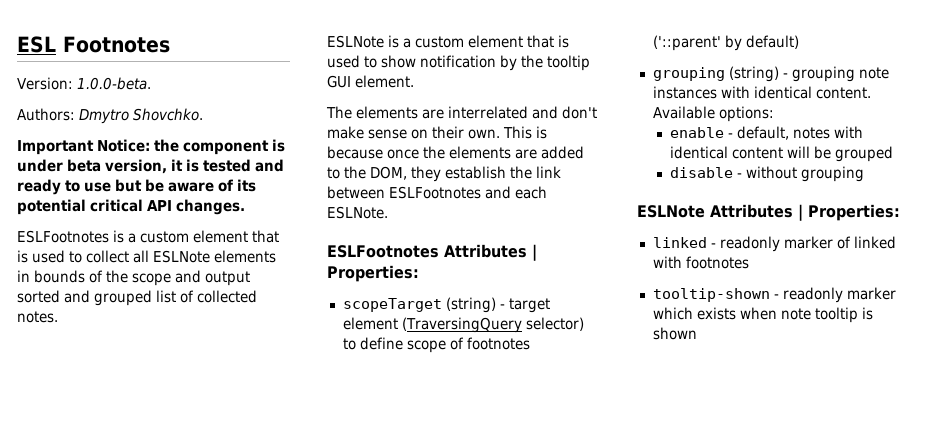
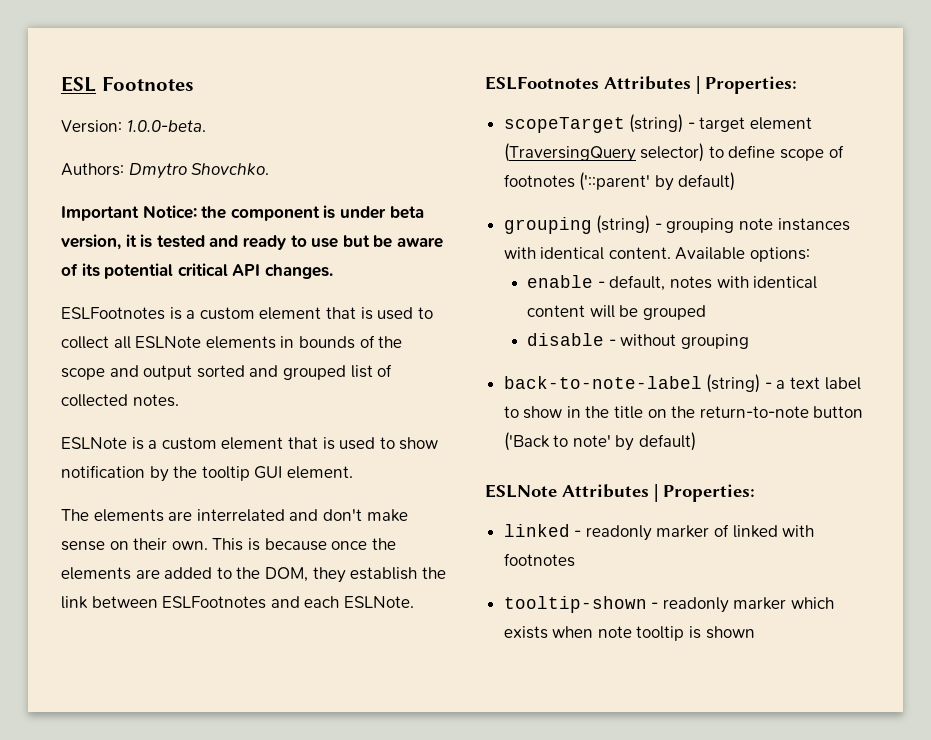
(864, 174) none -> [503,374,861,393] [503,406,864,419] [503,432,697,451] // back-to-note-label (string) - a text label to show in the title on the return-to-note button ('Back to note' by default)

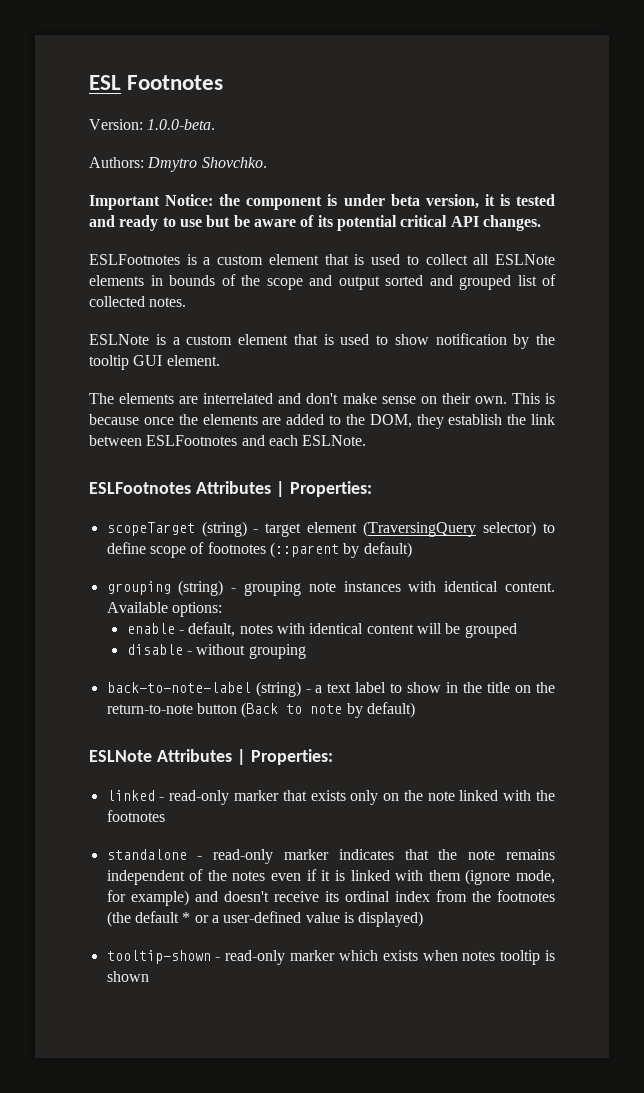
[579,172,651,191] ('::parent' -> [269,542,339,558] (::parent
[503,432,611,451] ('Back to note' -> [241,702,343,718] (Back to note
[585,524,815,541] [503,553,575,567] readonly marker of linked with footnotes -> [169,790,556,805] [106,810,165,822] [106,849,555,864] [106,869,555,885] [106,890,555,906] [106,911,424,927] read-only marker that exists only on the note linked with the footnotes // standalone - read-only marker indicates that the note remains independent of the notes even if it is linked with them (ignore mode, for example) and doesn't receive its ordinal index from the footnotes (the default * or a user-defined value is displayed)
[662,597,729,613] readonly -> [225,950,286,965] read-only
[597,626,632,638] note -> [462,951,496,961] notes

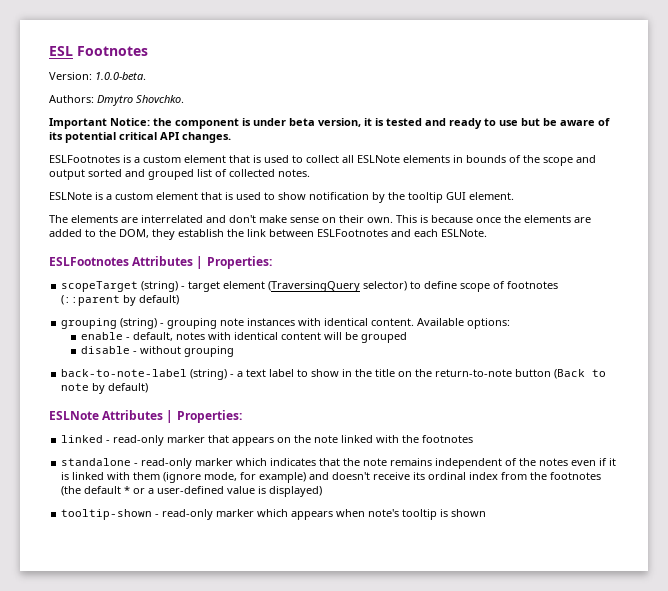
[310,790,379,805] exists only -> [232,437,275,446] appears
(329, 854) none -> [236,458,268,466] which
[382,950,496,961] exists when notes -> [291,509,400,520] appears when note's

